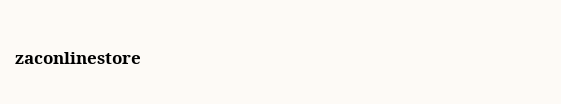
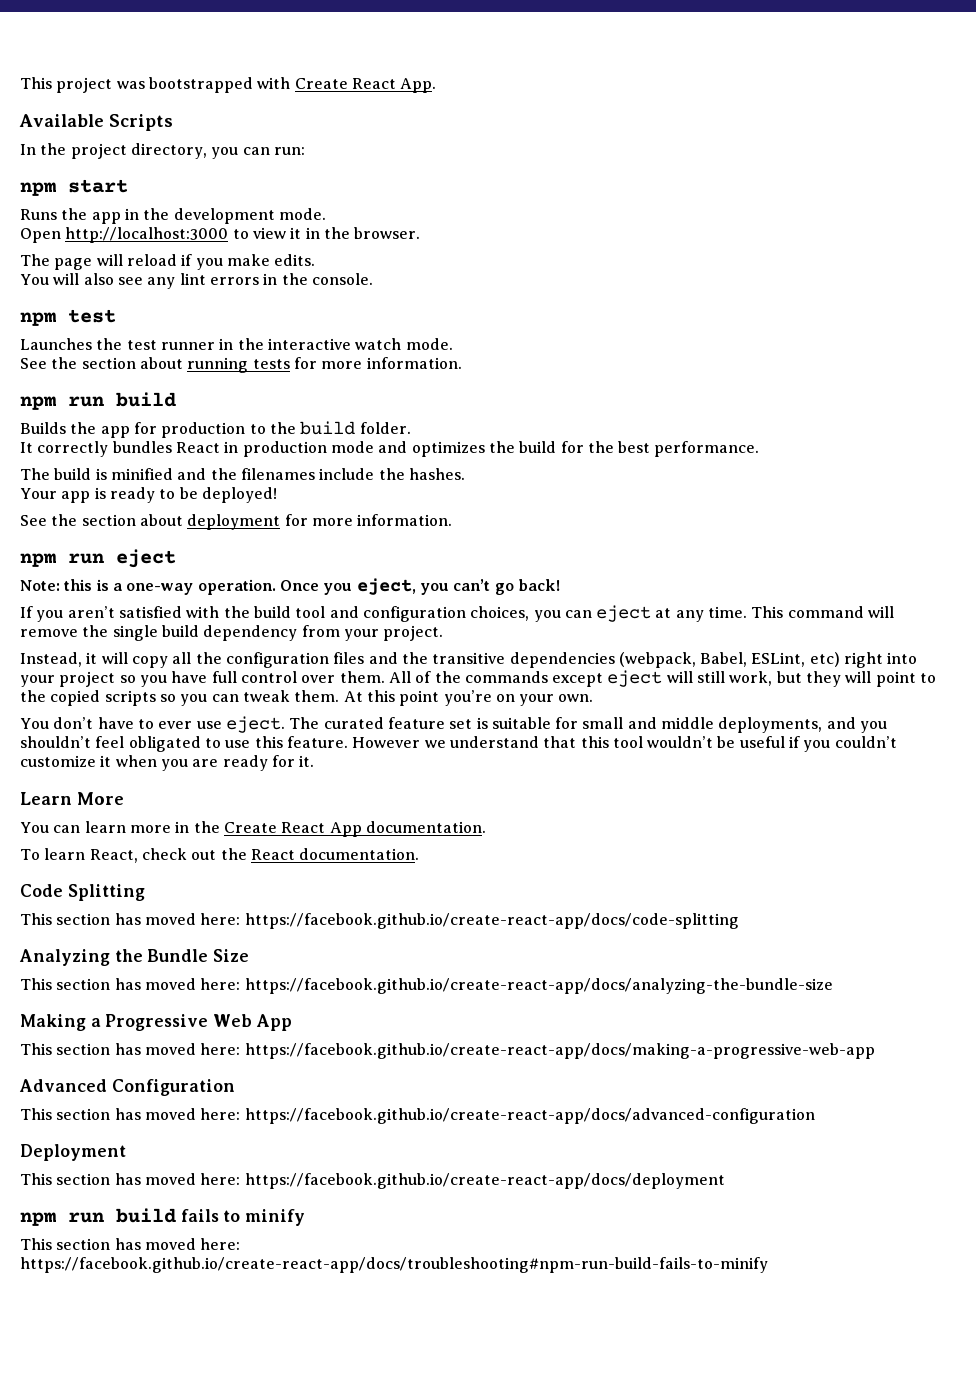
[15,52,141,64] zaconlinestore -> [20,77,437,93] [19,114,173,131] [20,143,305,159] [20,179,128,196] [20,208,326,224] [20,227,421,243] [20,254,316,270] [20,273,373,289] [20,309,116,326] [20,338,453,350] [20,357,462,373] [20,392,176,410] [20,421,411,438] [20,441,760,457] [20,468,465,480] [20,487,277,503] [20,514,453,530] [20,549,176,568] [20,578,560,595] [20,605,895,622] [20,625,444,641] [20,652,918,668] [20,670,937,687] [20,690,594,706] [20,716,888,733] [20,736,897,752] [20,755,315,771] [20,792,124,805] [20,821,486,837] [20,848,420,863] [20,884,145,901] [20,913,739,929] [19,949,250,966] [20,978,833,994] [20,1014,292,1031] [20,1043,875,1059] [19,1079,235,1096] [20,1108,815,1124] [20,1144,126,1161] [20,1173,725,1189] [20,1208,306,1226] [20,1238,241,1250] [20,1257,768,1273] This project was bootstrapped with Create React App. // Available Scripts // In the project directory, you can run: // npm start // Runs the app in the development mode. // Open http://localhost:3000 to view it in the browser. // The page will reload if you make edits. // You will also see any lint errors in the console. // npm test // Launches the test runner in the interactive watch mode. // See the section about running tests for more information. // npm run build // Builds the app for production to the build folder. // It correctly bundles React in production mode and optimizes the build for the best performance. // The build is minified and the filenames include the hashes. // Your app is ready to be deployed! // See the section about deployment for more information. // npm run eject // Note: this is a one-way operation. Once you eject, you can’t go back! // If you aren’t satisfied with the build tool and configuration choices, you can eject at any time. This command will remove the single build dependency from your project. // Instead, it will copy all the configuration files and the transitive dependencies (webpack, Babel, ESLint, etc) right into your project so you have full control over them. All of the commands except eject will still work, but they will point to the copied scripts so you can tweak them. At this point you’re on your own. // You don’t have to ever use eject. The curated feature set is suitable for small and middle deployments, and you shouldn’t feel obligated to use this feature. However we understand that this tool wouldn’t be useful if you couldn’t customize it when you are ready for it. // Learn More // You can learn more in the Create React App documentation. // To learn React, check out the React documentation. // Code Splitting // This section has moved here: https://facebook.github.io/create-react-app/docs/code-splitting // Analyzing the Bundle Size // This section has moved here: https://facebook.github.io/create-react-app/docs/analyzing-the-bundle-size // Making a Progressive Web App // This section has moved here: https://facebook.github.io/create-react-app/docs/making-a-progressive-web-app // Advanced Configuration // This section has moved here: https://facebook.github.io/create-react-app/docs/advanced-configuration // Deployment // This section has moved here: https://facebook.github.io/create-react-app/docs/deployment // npm run build fails to minify // This section has moved here: https://facebook.github.io/create-react-app/docs/troubleshooting#npm-run-build-fails-to-minify

